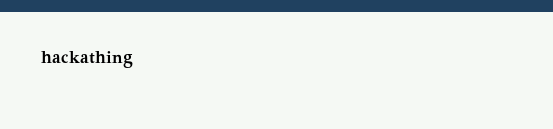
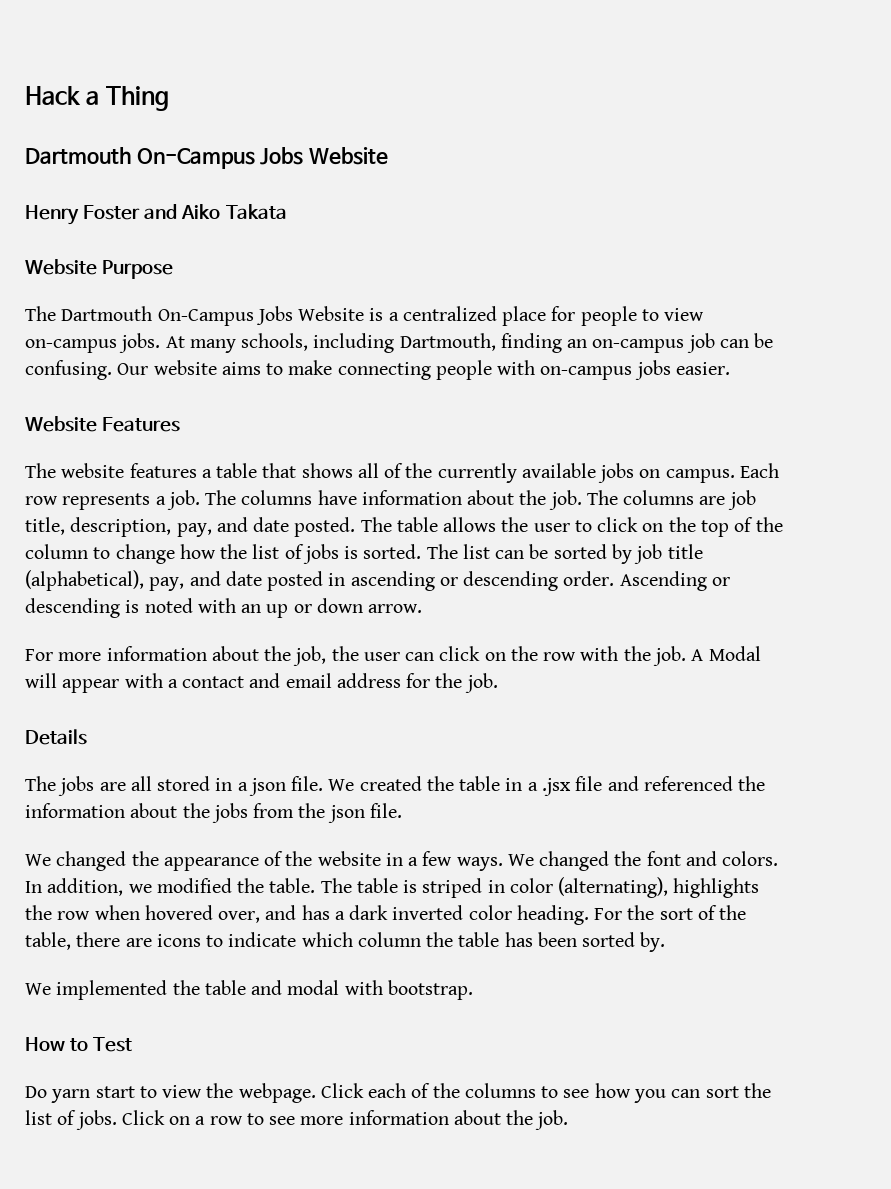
[41,51,133,68] hackathing -> [25,86,169,111] [25,147,388,169] [25,204,288,225] [25,259,174,279] [25,306,705,326] [25,333,774,353] [25,360,730,380] [25,416,181,432] [25,463,779,483] [25,490,756,510] [25,517,783,537] [25,544,703,564] [25,570,730,591] [25,598,423,618] [25,646,761,666] [25,673,498,693] [25,729,87,745] [25,776,766,796] [25,803,402,823] [25,851,779,871] [25,877,760,898] [25,905,747,925] [25,932,666,952] [25,980,473,1000] [25,1037,133,1052] [25,1083,771,1103] [25,1110,569,1130] Hack a Thing // Dartmouth On-Campus Jobs Website // Henry Foster and Aiko Takata // Website Purpose // The Dartmouth On-Campus Jobs Website is a centralized place for people to view on-campus jobs. At many schools, including Dartmouth, finding an on-campus job can be confusing. Our website aims to make connecting people with on-campus jobs easier. // Website Features // The website features a table that shows all of the currently available jobs on campus. Each row represents a job. The columns have information about the job. The columns are job title, description, pay, and date posted. The table allows the user to click on the top of the column to change how the list of jobs is sorted. The list can be sorted by job title (alphabetical), pay, and date posted in ascending or descending order. Ascending or descending is noted with an up or down arrow. // For more information about the job, the user can click on the row with the job. A Modal will appear with a contact and email address for the job. // Details // The jobs are all stored in a json file. We created the table in a .jsx file and referenced the information about the jobs from the json file. // We changed the appearance of the website in a few ways. We changed the font and colors. In addition, we modified the table. The table is striped in color (alternating), highlights the row when hovered over, and has a dark inverted color heading. For the sort of the table, there are icons to indicate which column the table has been sorted by. // We implemented the table and modal with bootstrap. // How to Test // Do yarn start to view the webpage. Click each of the columns to see how you can sort the list of jobs. Click on a row to see more information about the job.

